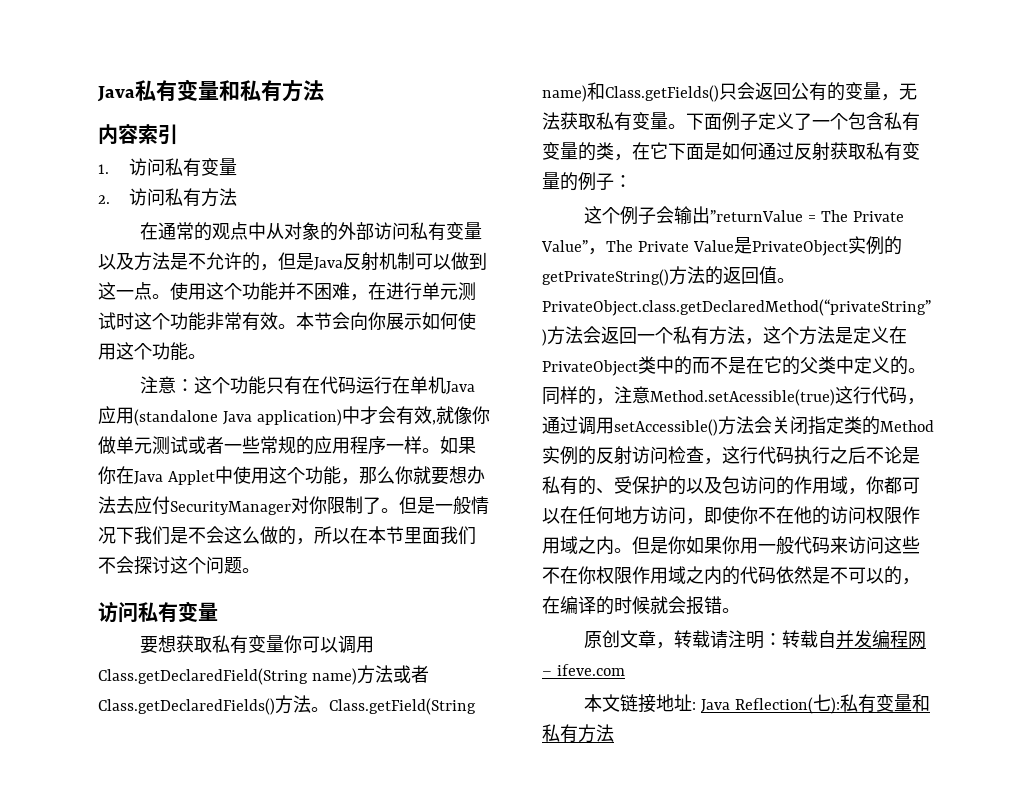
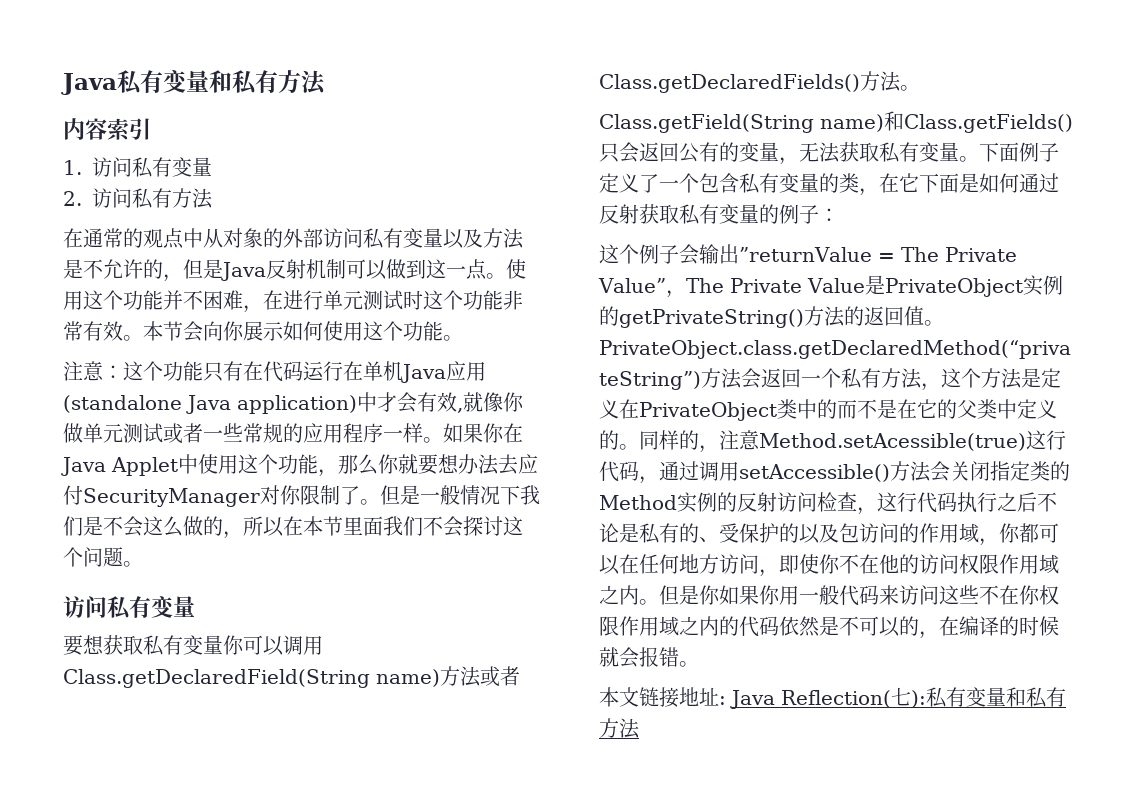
(329, 709) none -> (920, 88) //
[584,630,927,649] [542,664,625,676] // 原创文章，转载请注明：转载自并发编程网– ifeve.com -> (699, 664) none

